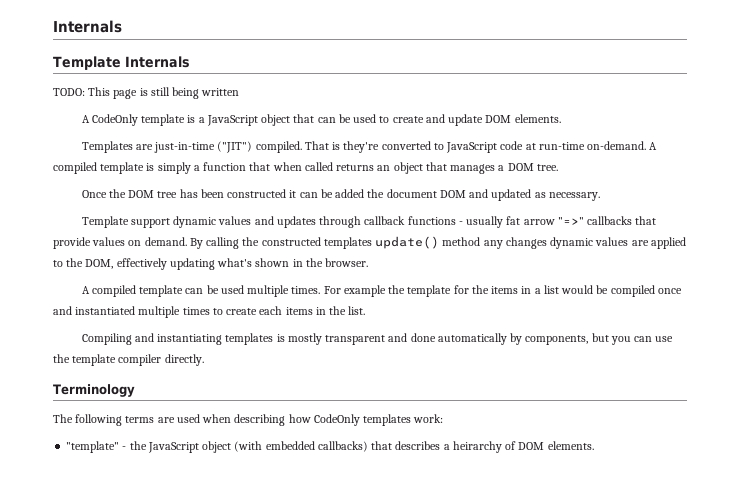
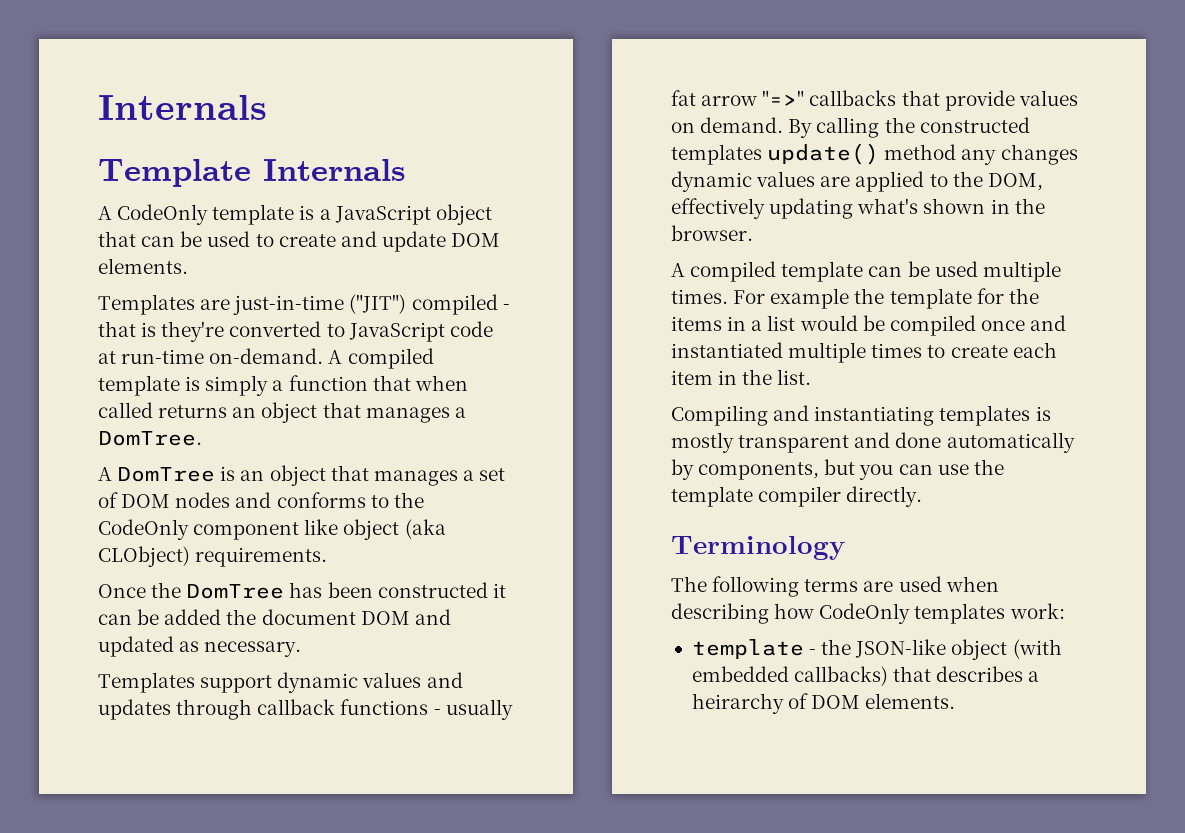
[53,87,240,99] // TODO: This page is still being written -> (406, 170) none
[255,141,329,153] compiled. That -> [411,294,510,315] [98,321,136,337] compiled - that
[507,163,558,171] DOM tree. -> [98,431,202,446] [98,465,506,486] [98,492,424,508] [98,519,446,540] [98,546,328,567] DomTree. // A DomTree is an object that manages a set of DOM nodes and conforms to the CodeOnly component like object (aka CLObject) requirements.
[128,190,178,198] DOM tree -> [186,584,285,599] DomTree
[81,216,129,228] Template -> [98,672,195,693] Templates
[285,307,313,315] items -> [671,370,713,385] item
[66,441,120,453] "template" -> [691,639,804,659] template
[147,442,199,453] JavaScript -> [855,639,947,658] JSON-like

